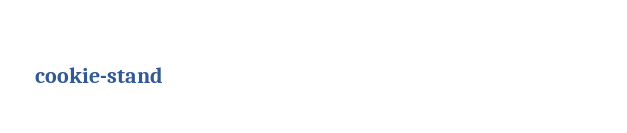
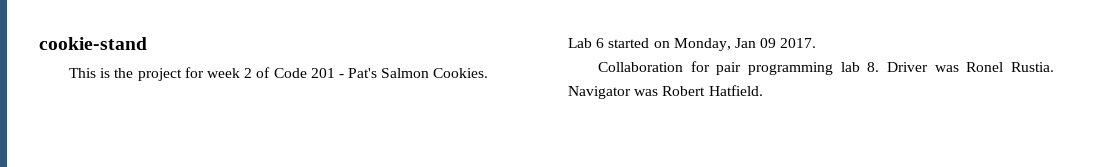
(163, 75) none -> [69,67,489,81] [568,38,817,51] [598,61,1054,75] [568,85,763,99] // This is the project for week 2 of Code 201 - Pat's Salmon Cookies. // Lab 6 started on Monday, Jan 09 2017. // Collaboration for pair programming lab 8. Driver was Ronel Rustia. Navigator was Robert Hatfield.

